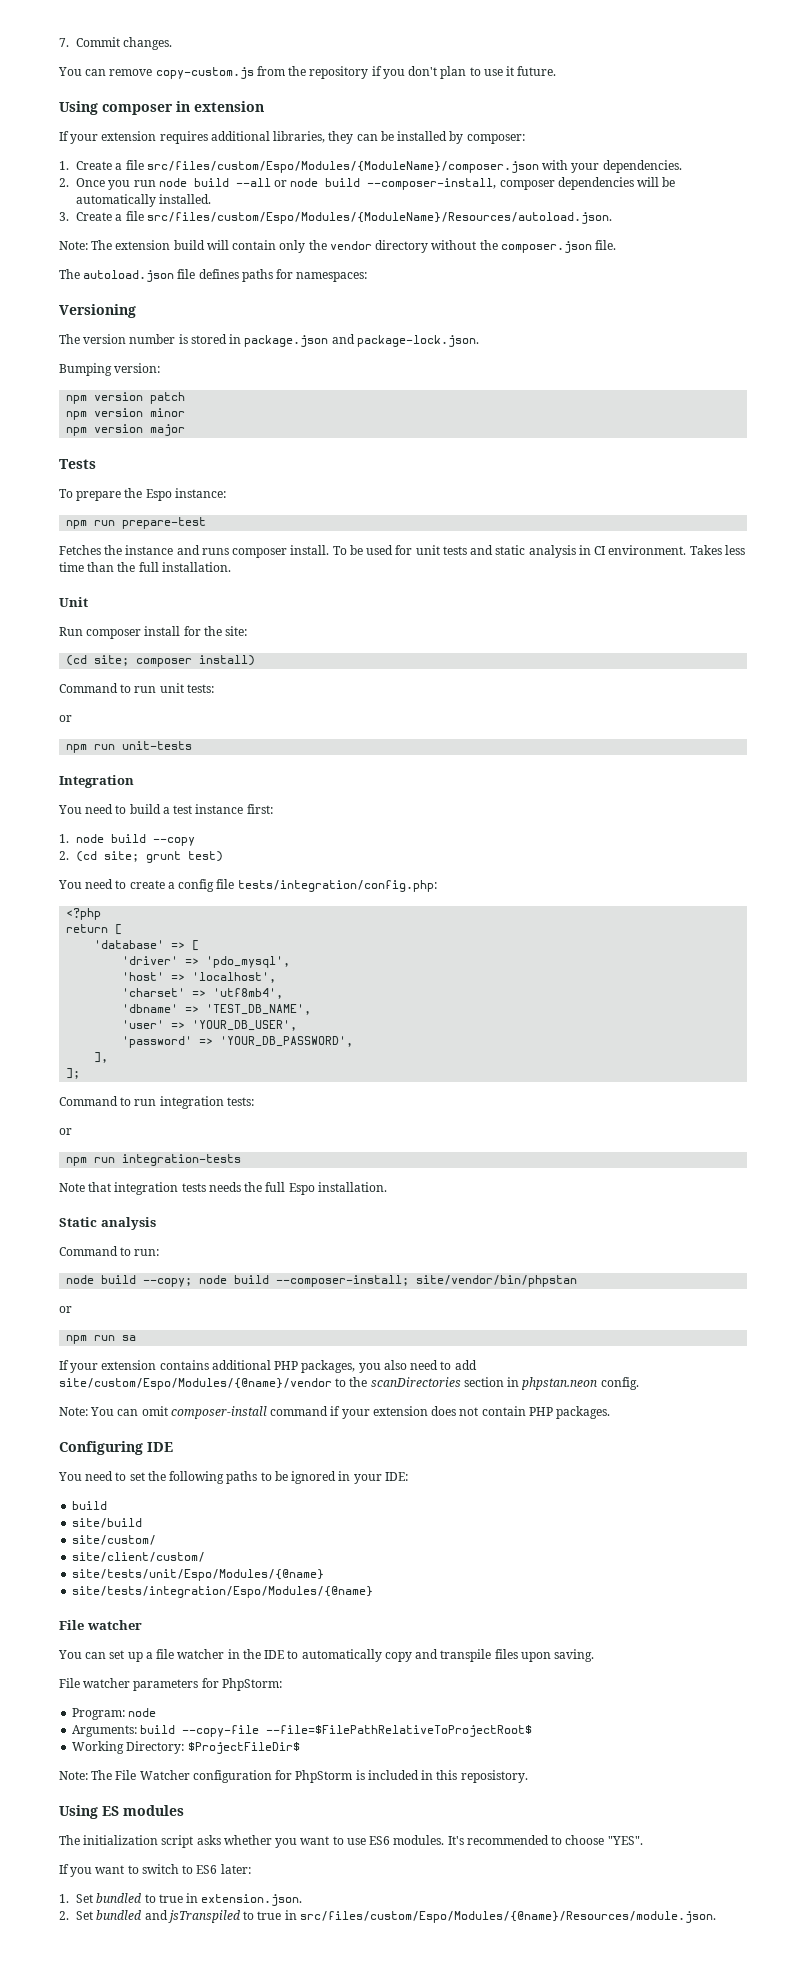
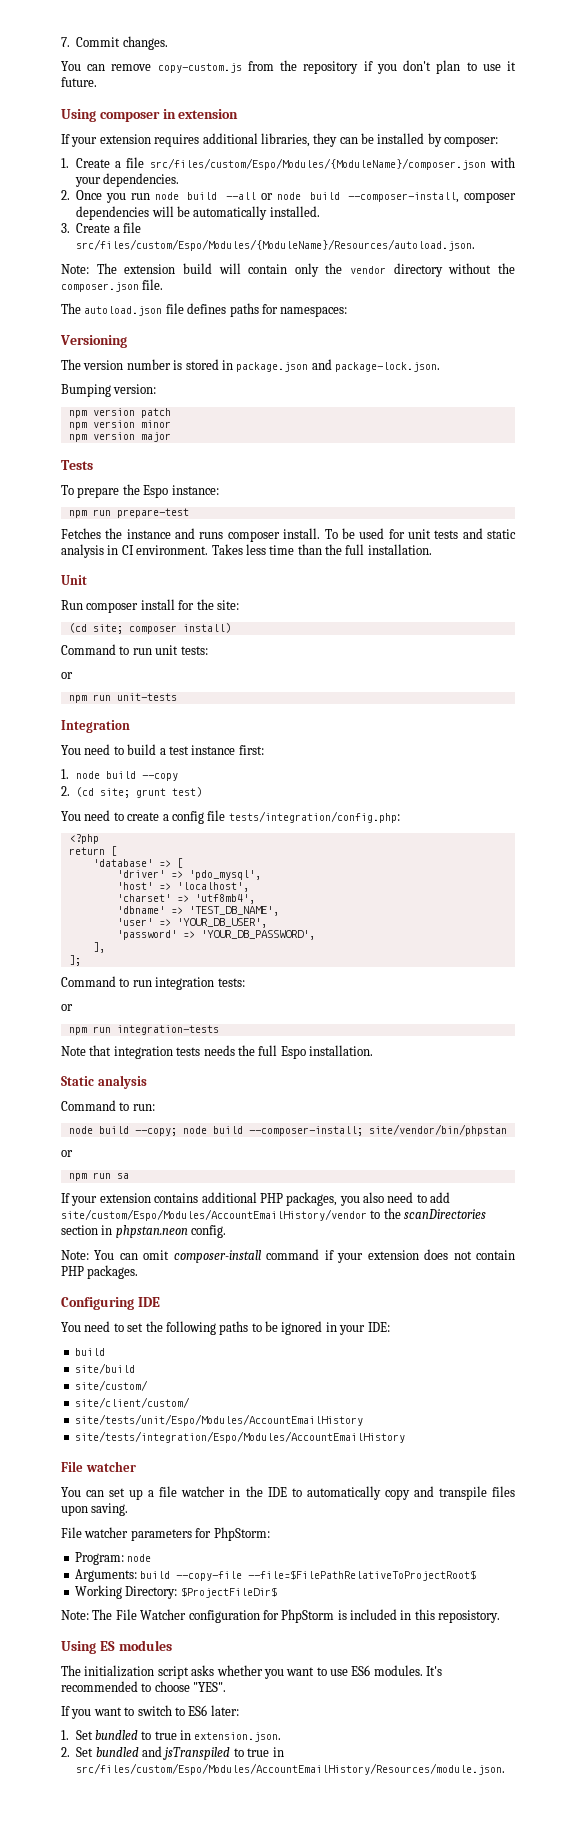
[59,1378,332,1390] site/custom/Espo/Modules/{@name}/vendor -> [61,1209,367,1221] site/custom/Espo/Modules/AccountEmailHistory/vendor
[72,1569,325,1581] [72,1586,374,1598] site/tests/unit/Espo/Modules/{@name} // site/tests/integration/Espo/Modules/{@name} -> [74,1414,363,1426] [74,1431,405,1443] site/tests/unit/Espo/Modules/AccountEmailHistory // site/tests/integration/Espo/Modules/AccountEmailHistory
[299,1911,716,1923] src/files/custom/Espo/Modules/{@name}/Resources/module.json. -> [76,1763,506,1775] src/files/custom/Espo/Modules/AccountEmailHistory/Resources/module.json.

